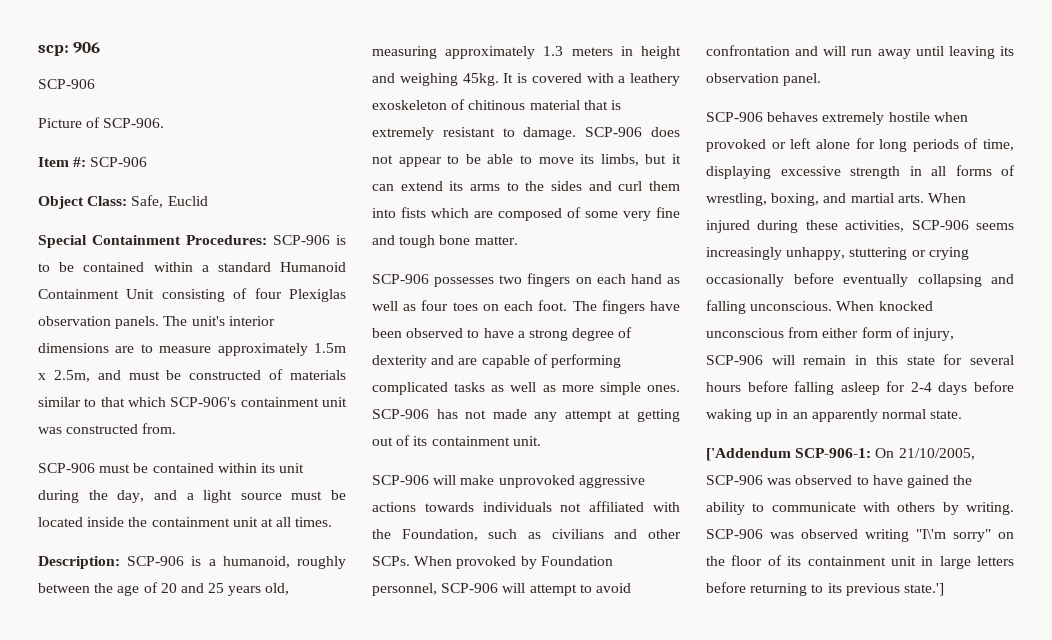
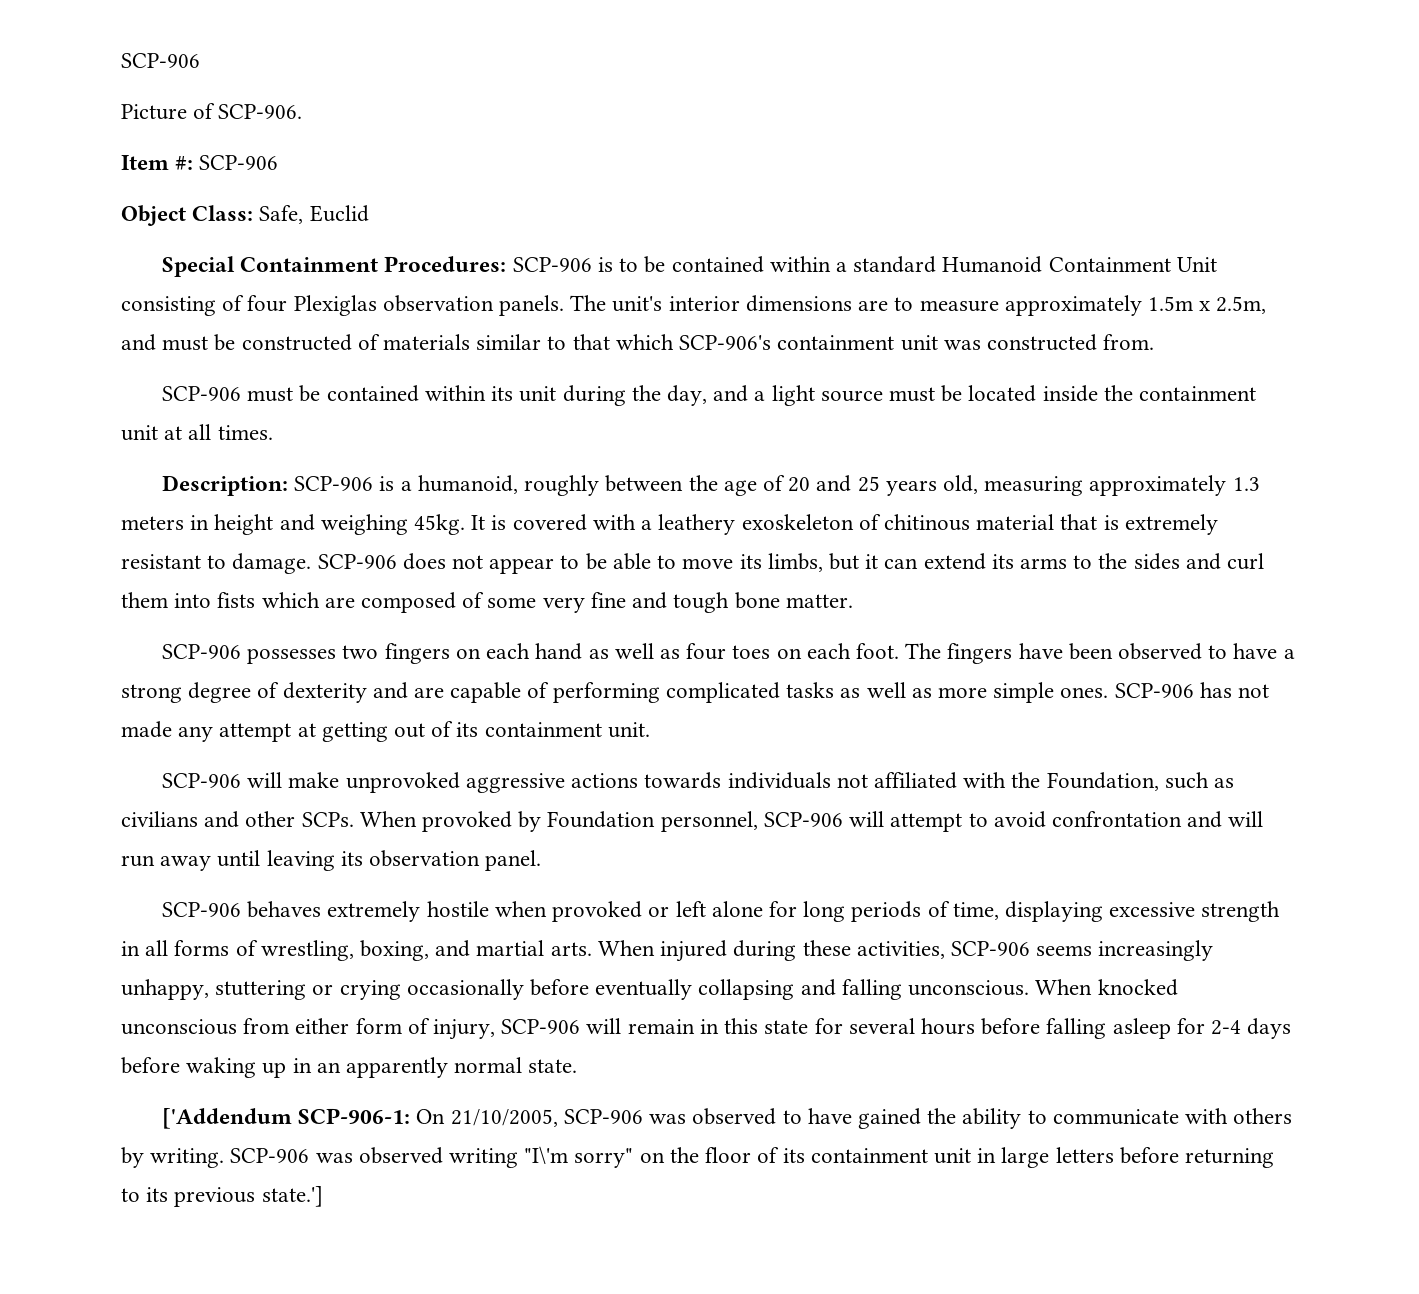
[38,42,101,56] scp: 906 // -> (121, 60) none

